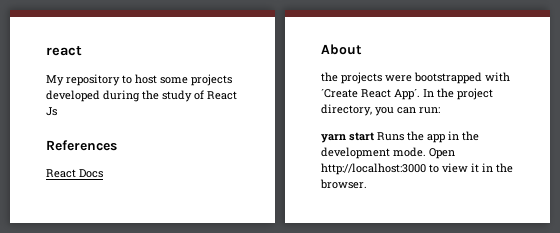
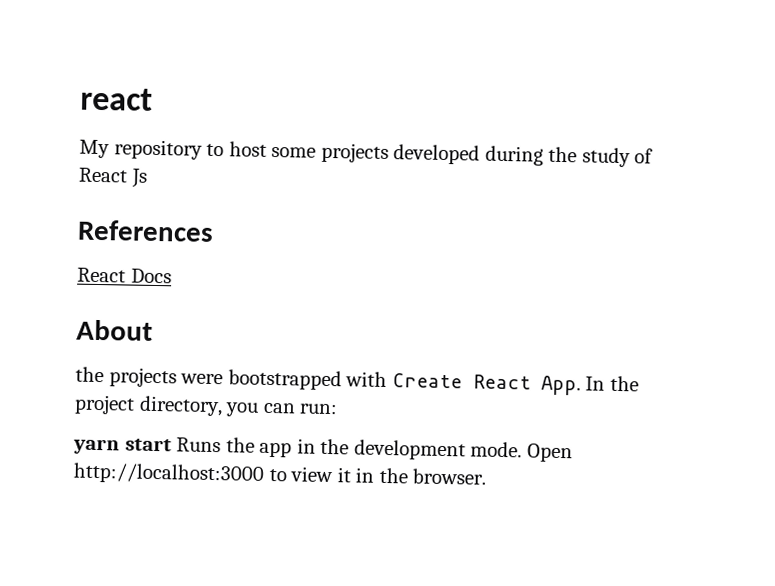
[321,89,420,100] ´Create React App´. -> [391,373,581,396] Create React App.

